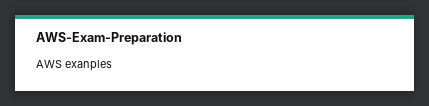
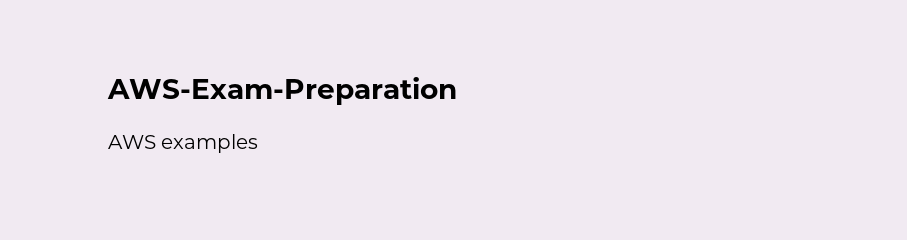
[65,60,112,71] exanples -> [161,134,259,153] examples

